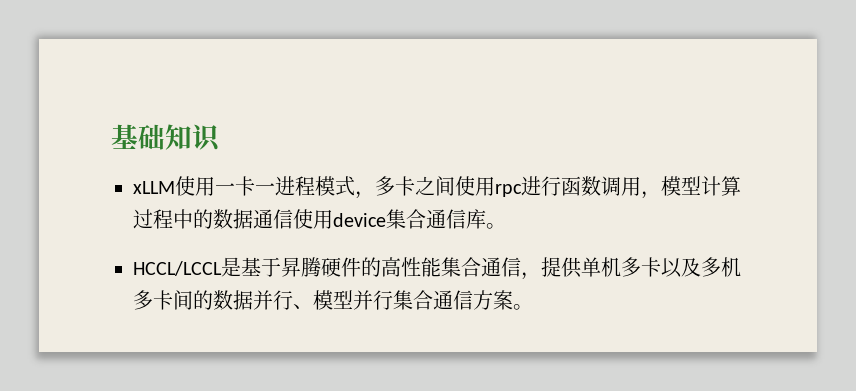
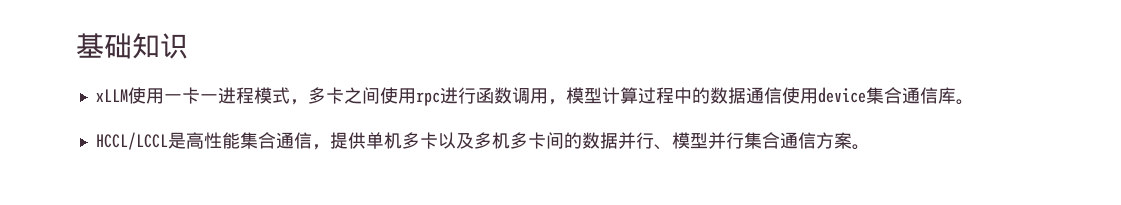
[241,257,381,277] 基于昇腾硬件的 -> (186, 140) none

